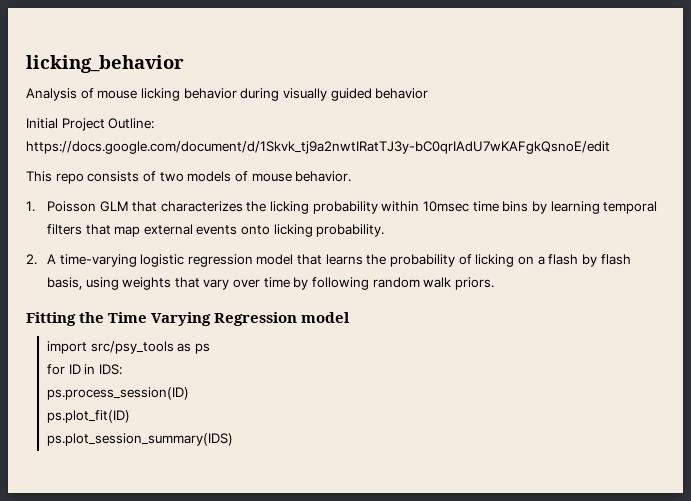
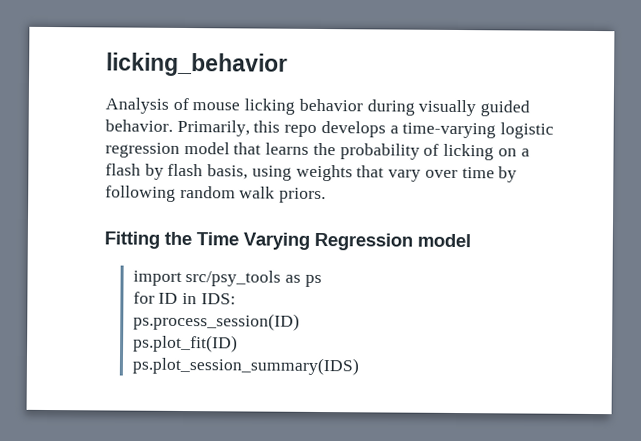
[375,88,429,99] [26,118,155,131] [26,141,610,154] [26,171,352,184] [26,201,658,214] [46,224,385,237] [26,254,56,265] behavior // Initial Project Outline: https://docs.google.com/document/d/1Skvk_tj9a2nwtIRatTJ3y-bC0qrIAdU7wKAFgkQsnoE/edit // This repo consists of two models of mouse behavior. // 1. Poisson GLM that characterizes the licking probability within 10msec time bins by learning temporal filters that map external events onto licking probability. // 2. A -> [105,119,399,138] behavior. Primarily, this repo develops a

